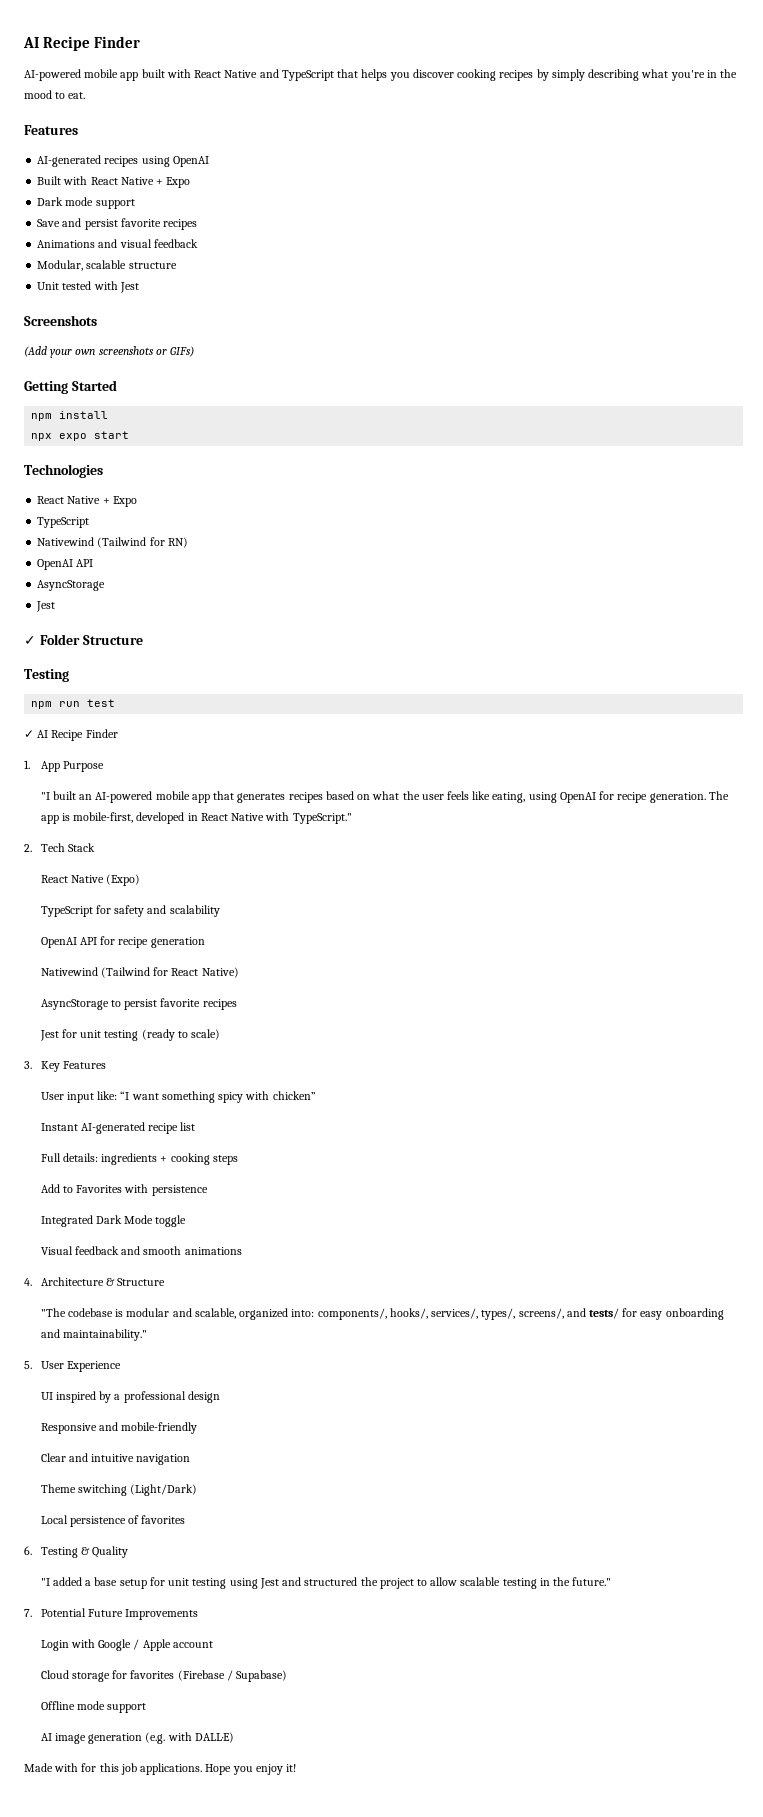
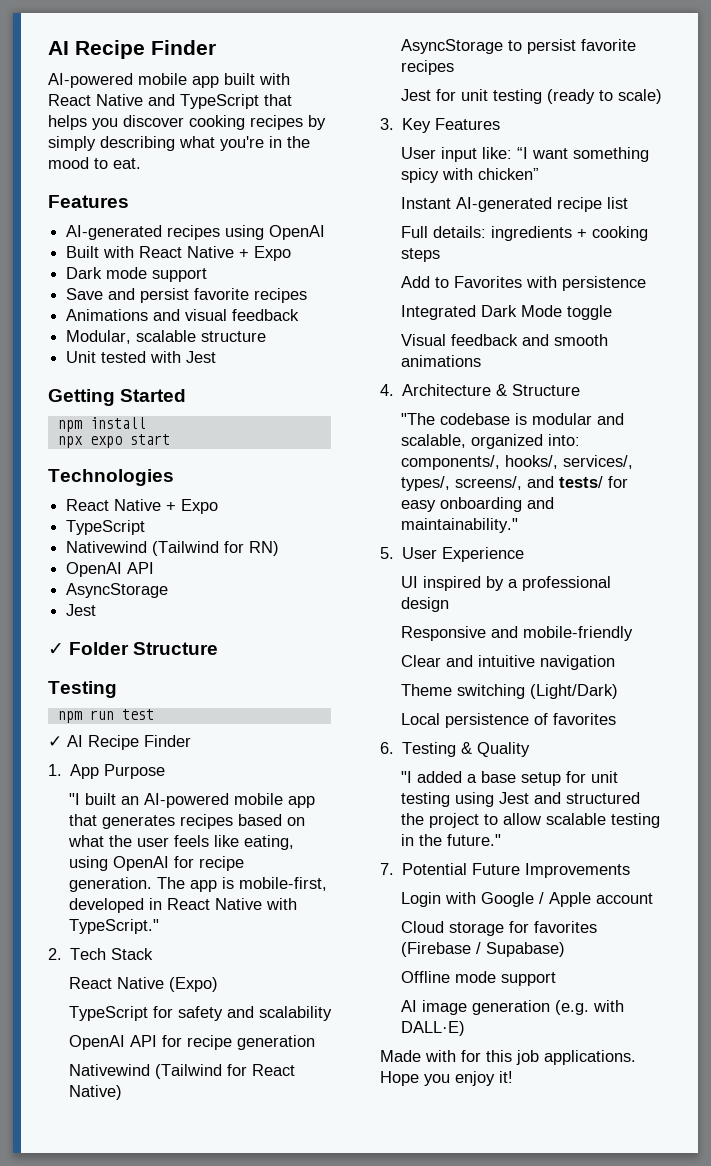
[24,315,97,326] [24,346,195,358] // Screenshots // (Add your own screenshots or GIFs) -> (217, 357) none

